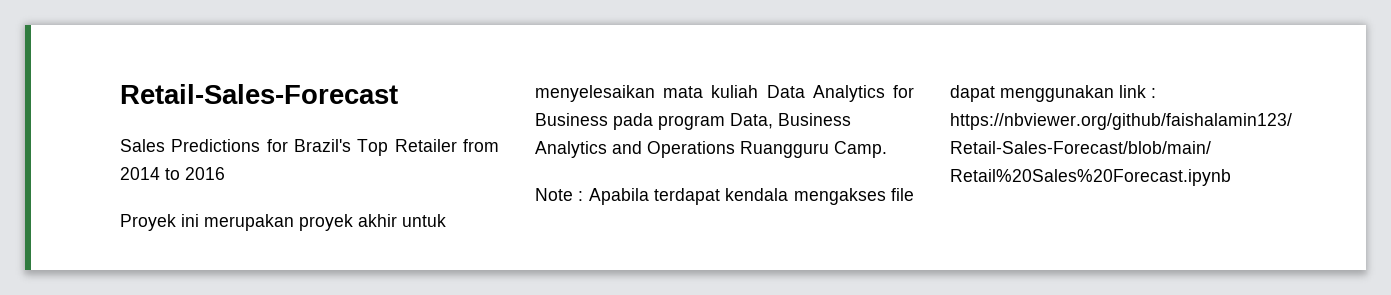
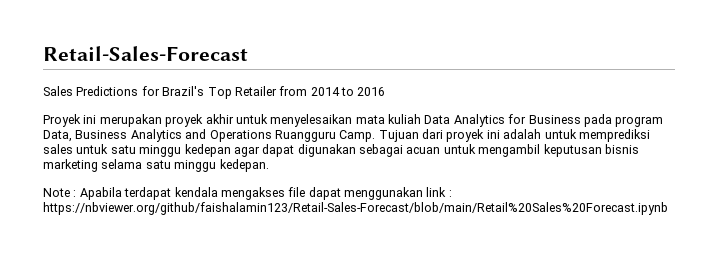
(887, 149) none -> [378,129,650,142] [43,144,639,157] [43,159,269,172] Tujuan dari proyek ini adalah untuk memprediksi sales untuk satu minggu kedepan agar dapat digunakan sebagai acuan untuk mengambil keputusan bisnis marketing selama satu minggu kedepan.

